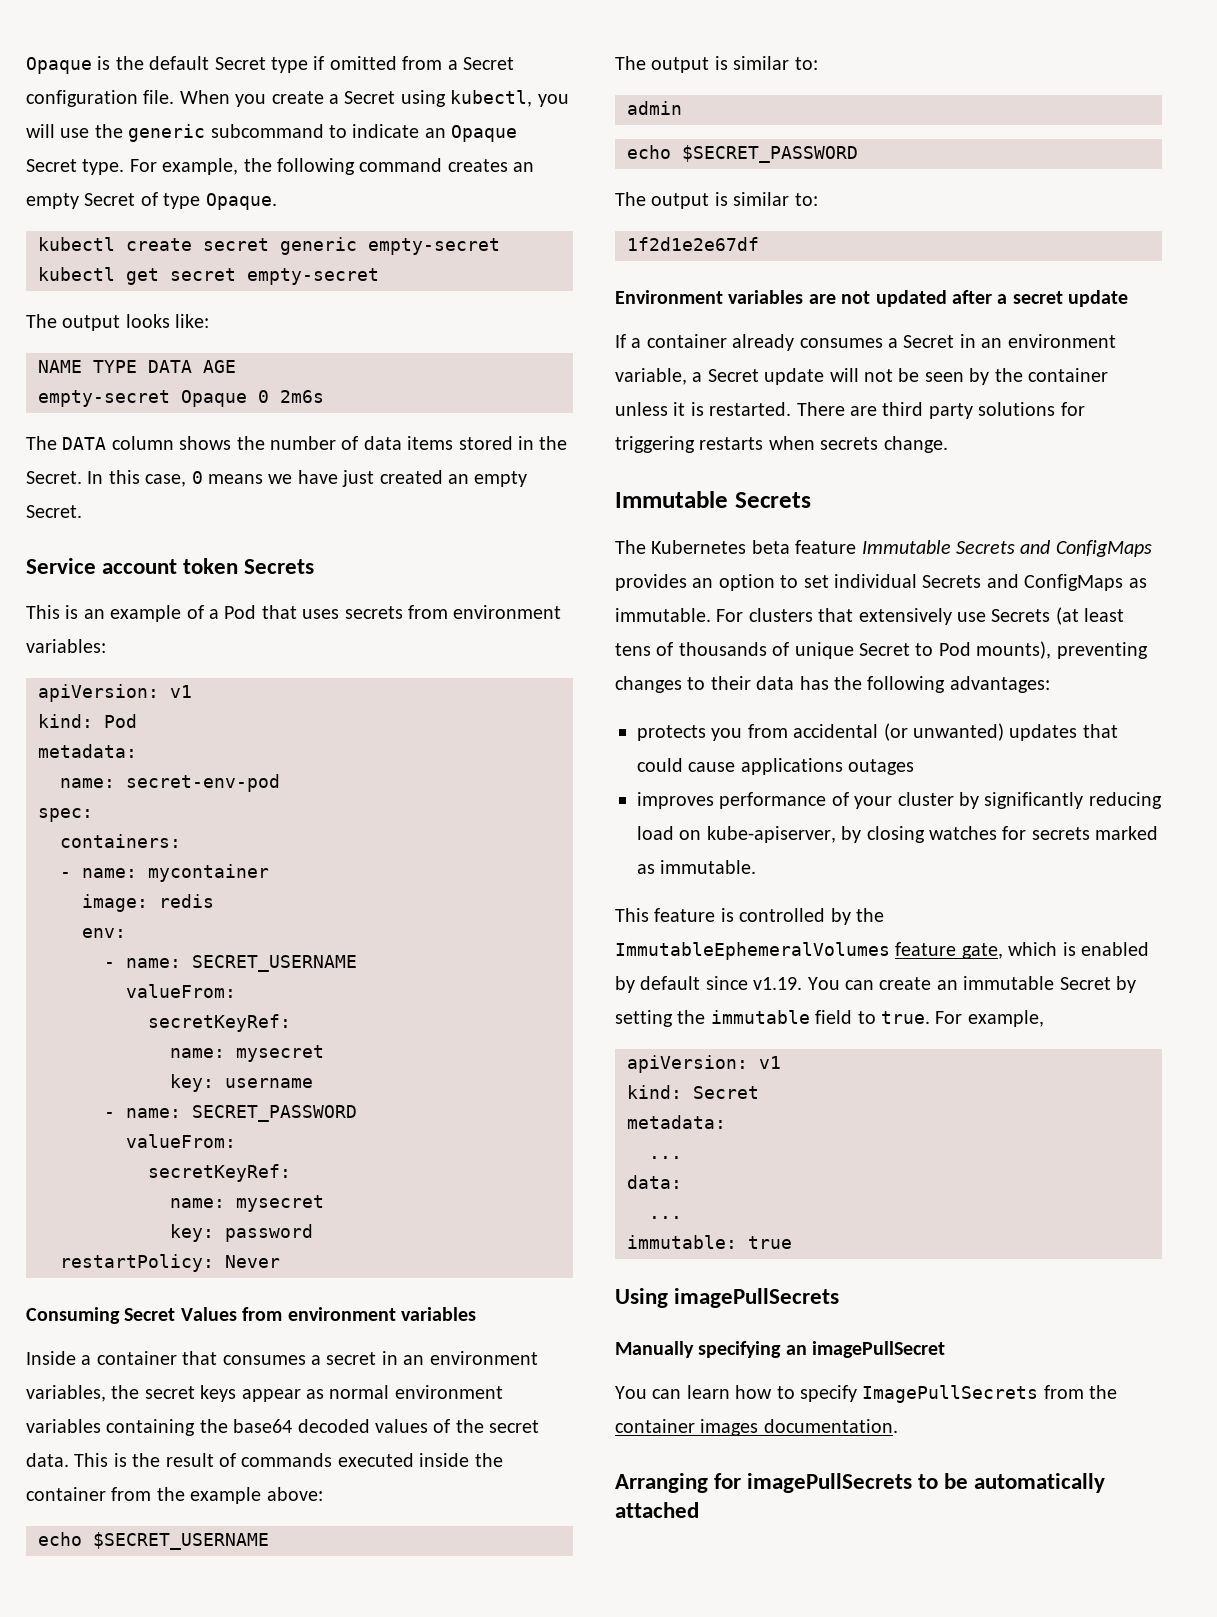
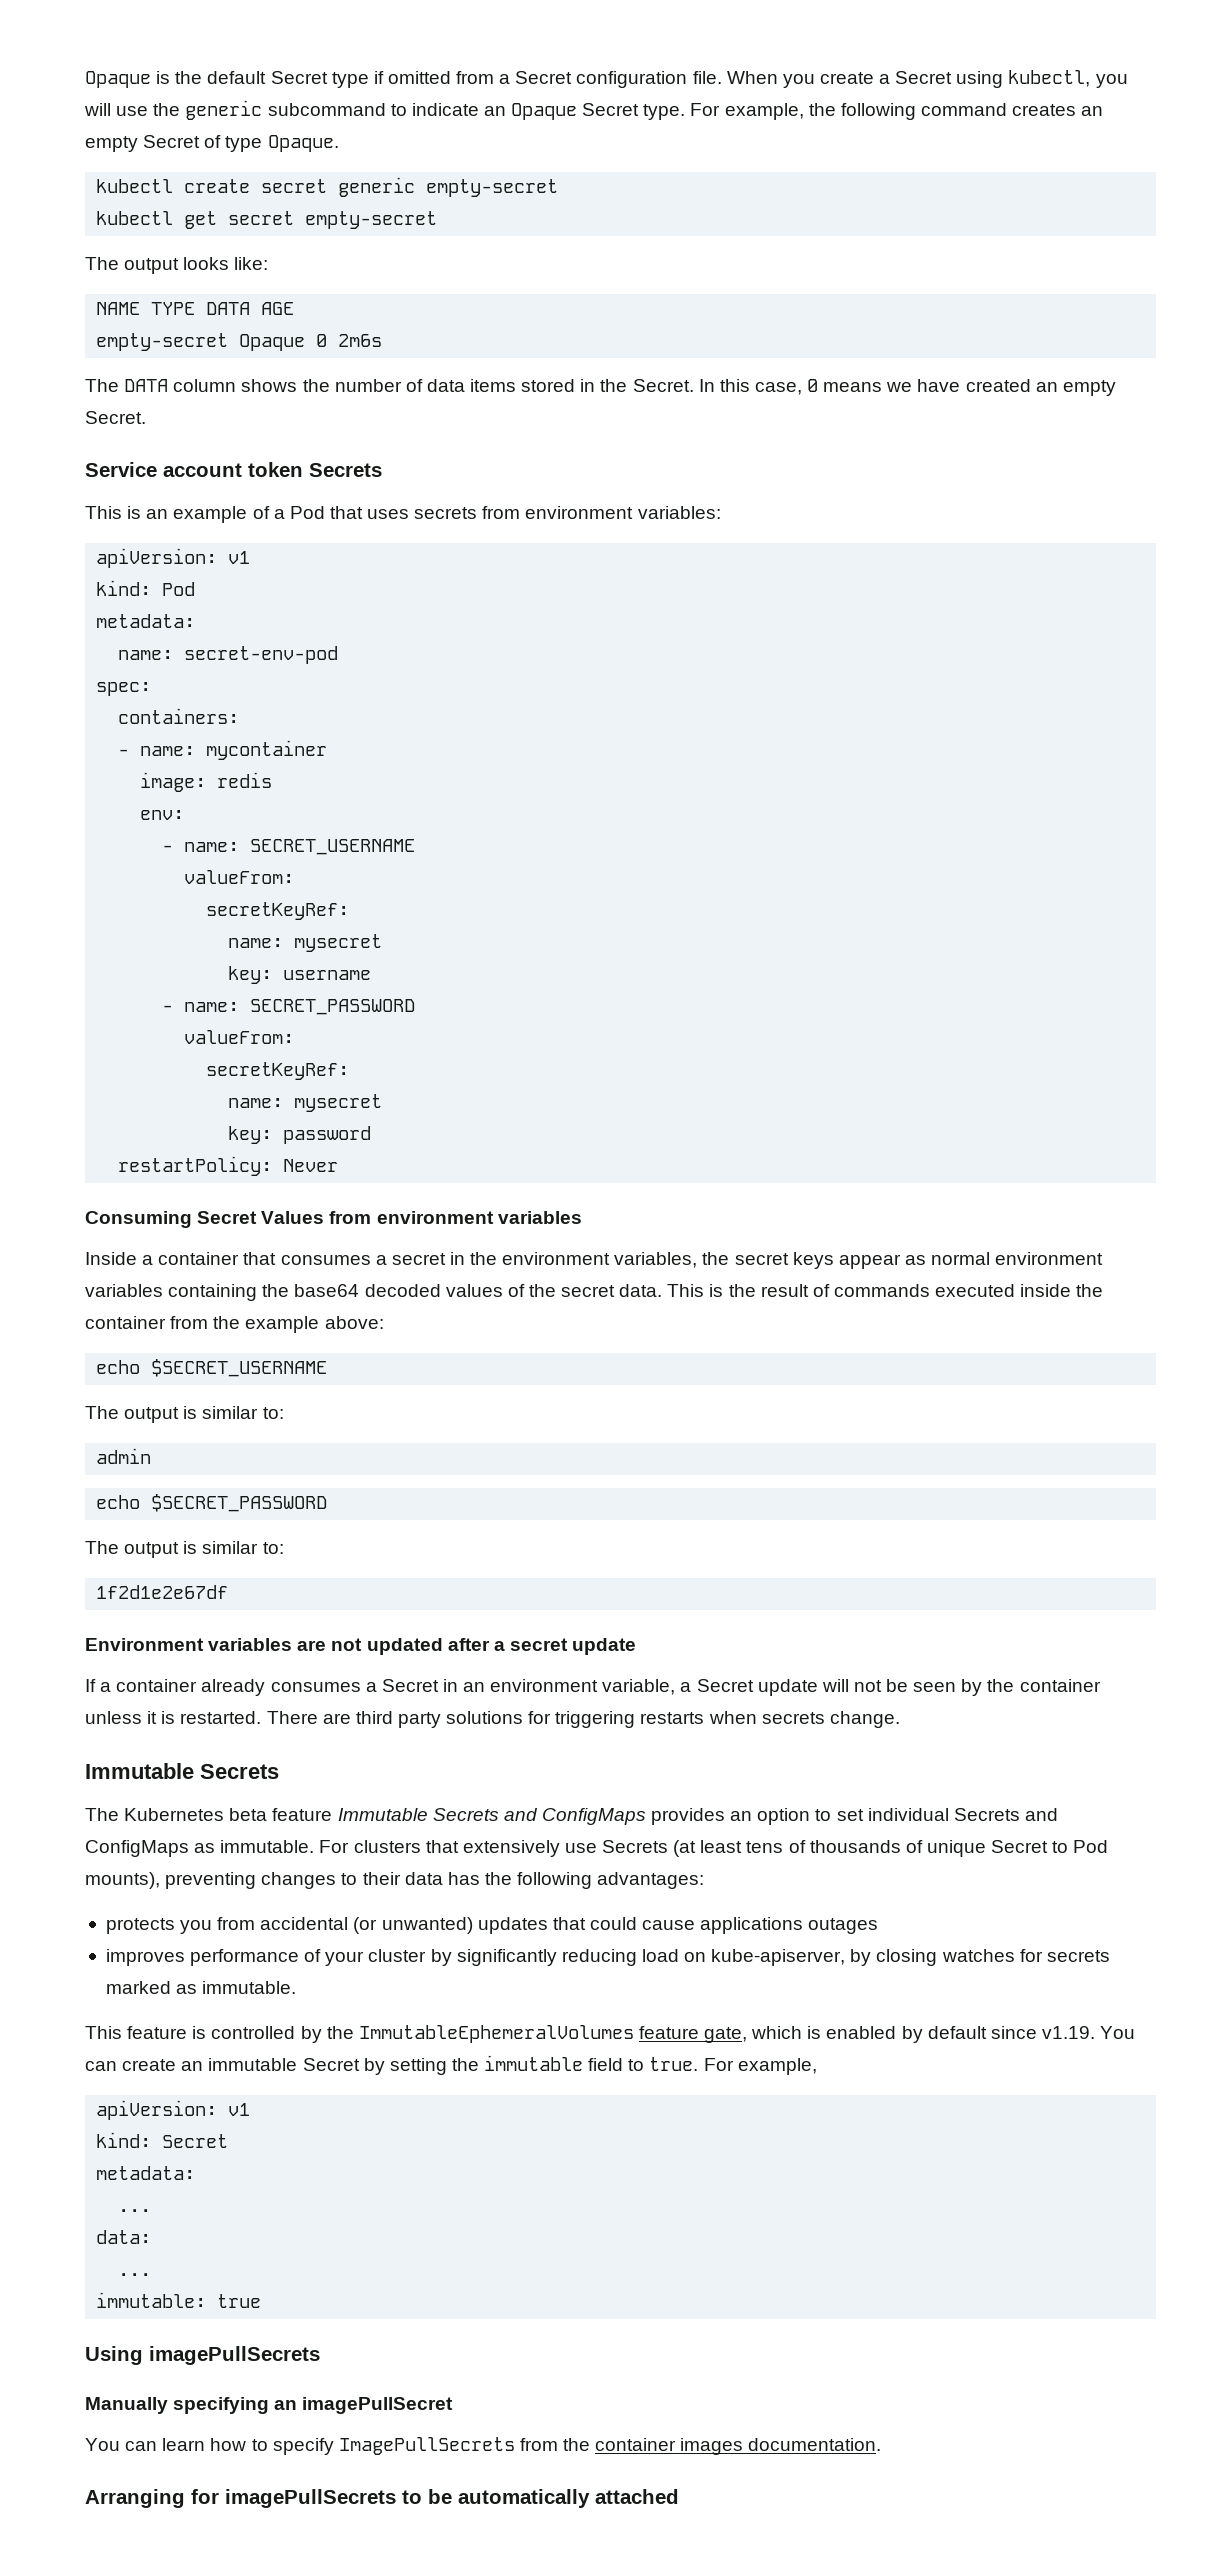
[342,470,375,487] just -> (961, 385) none
[403,1355,425,1365] an -> [470,1252,498,1265] the

